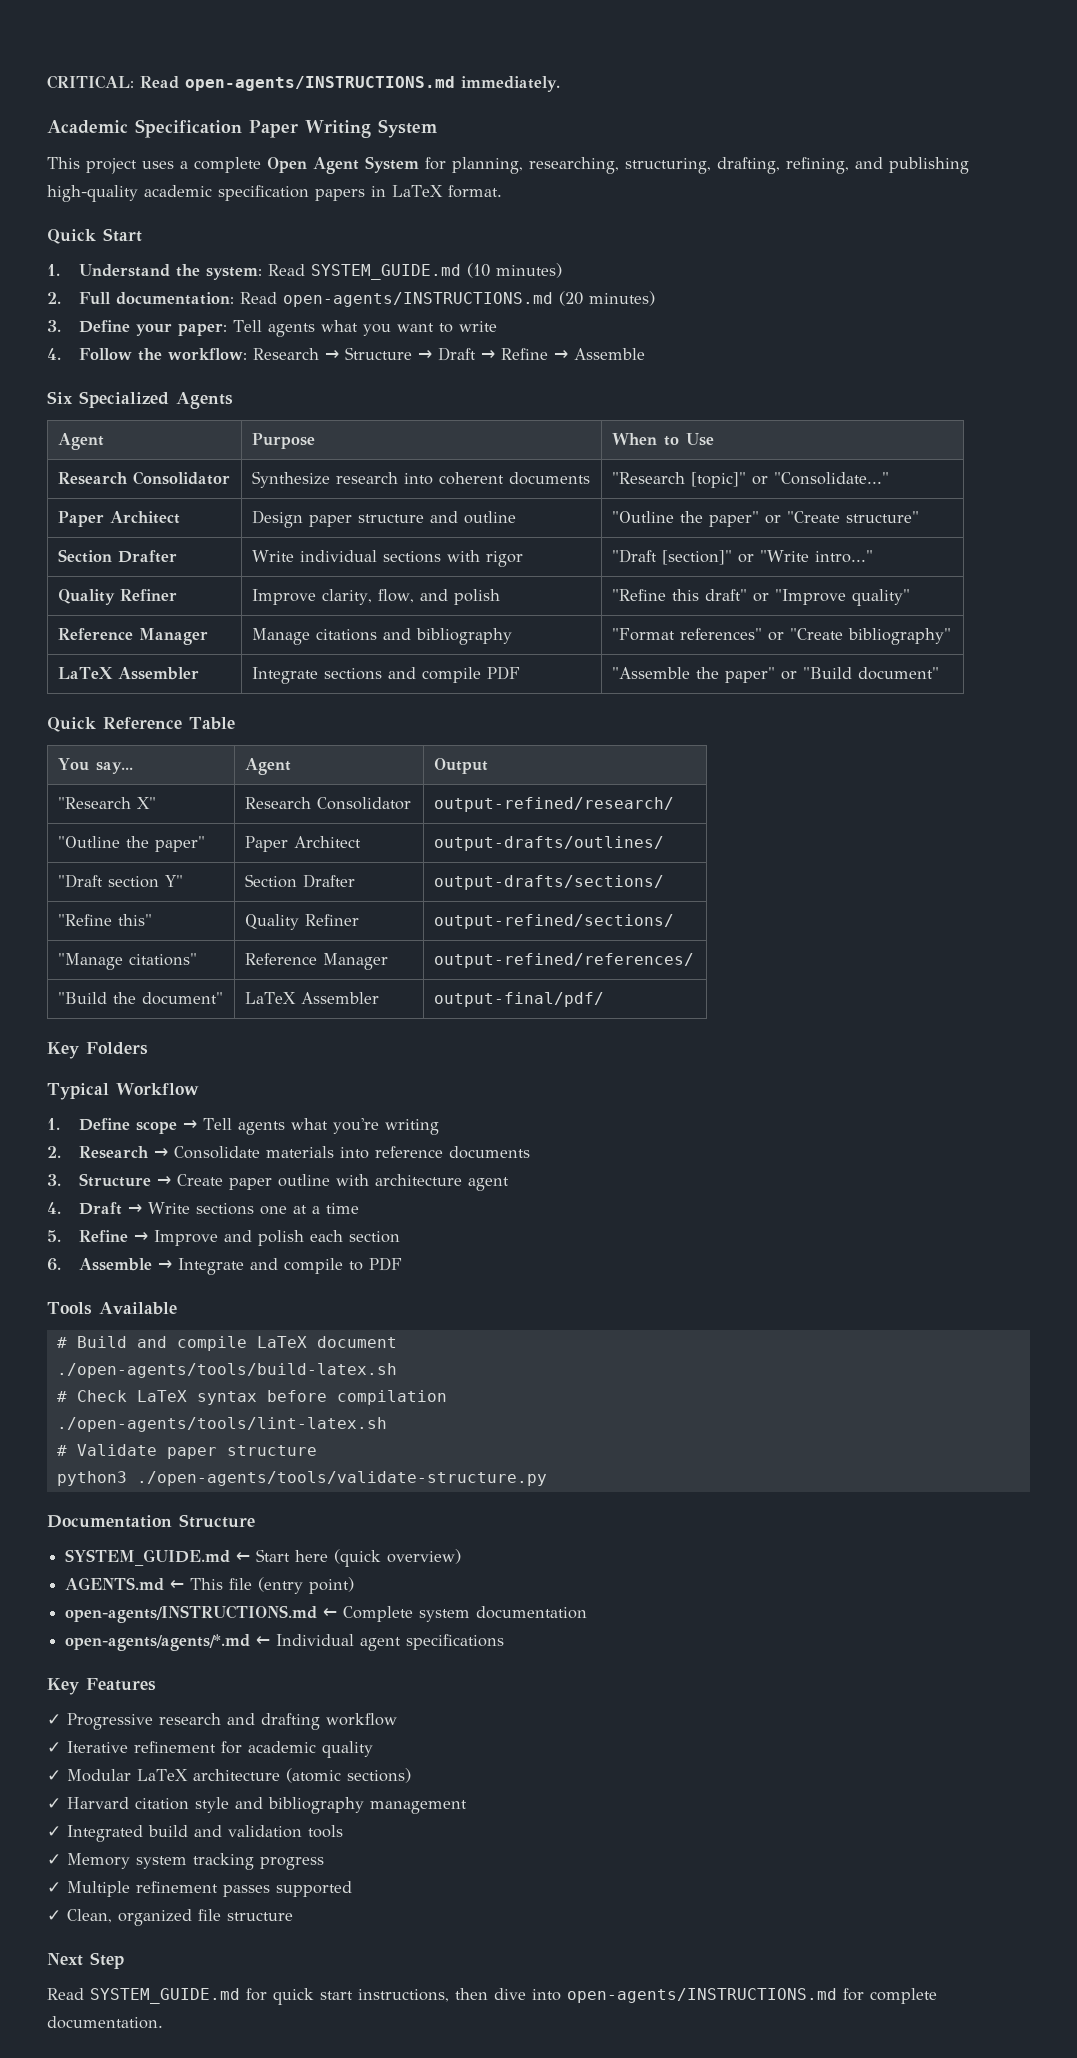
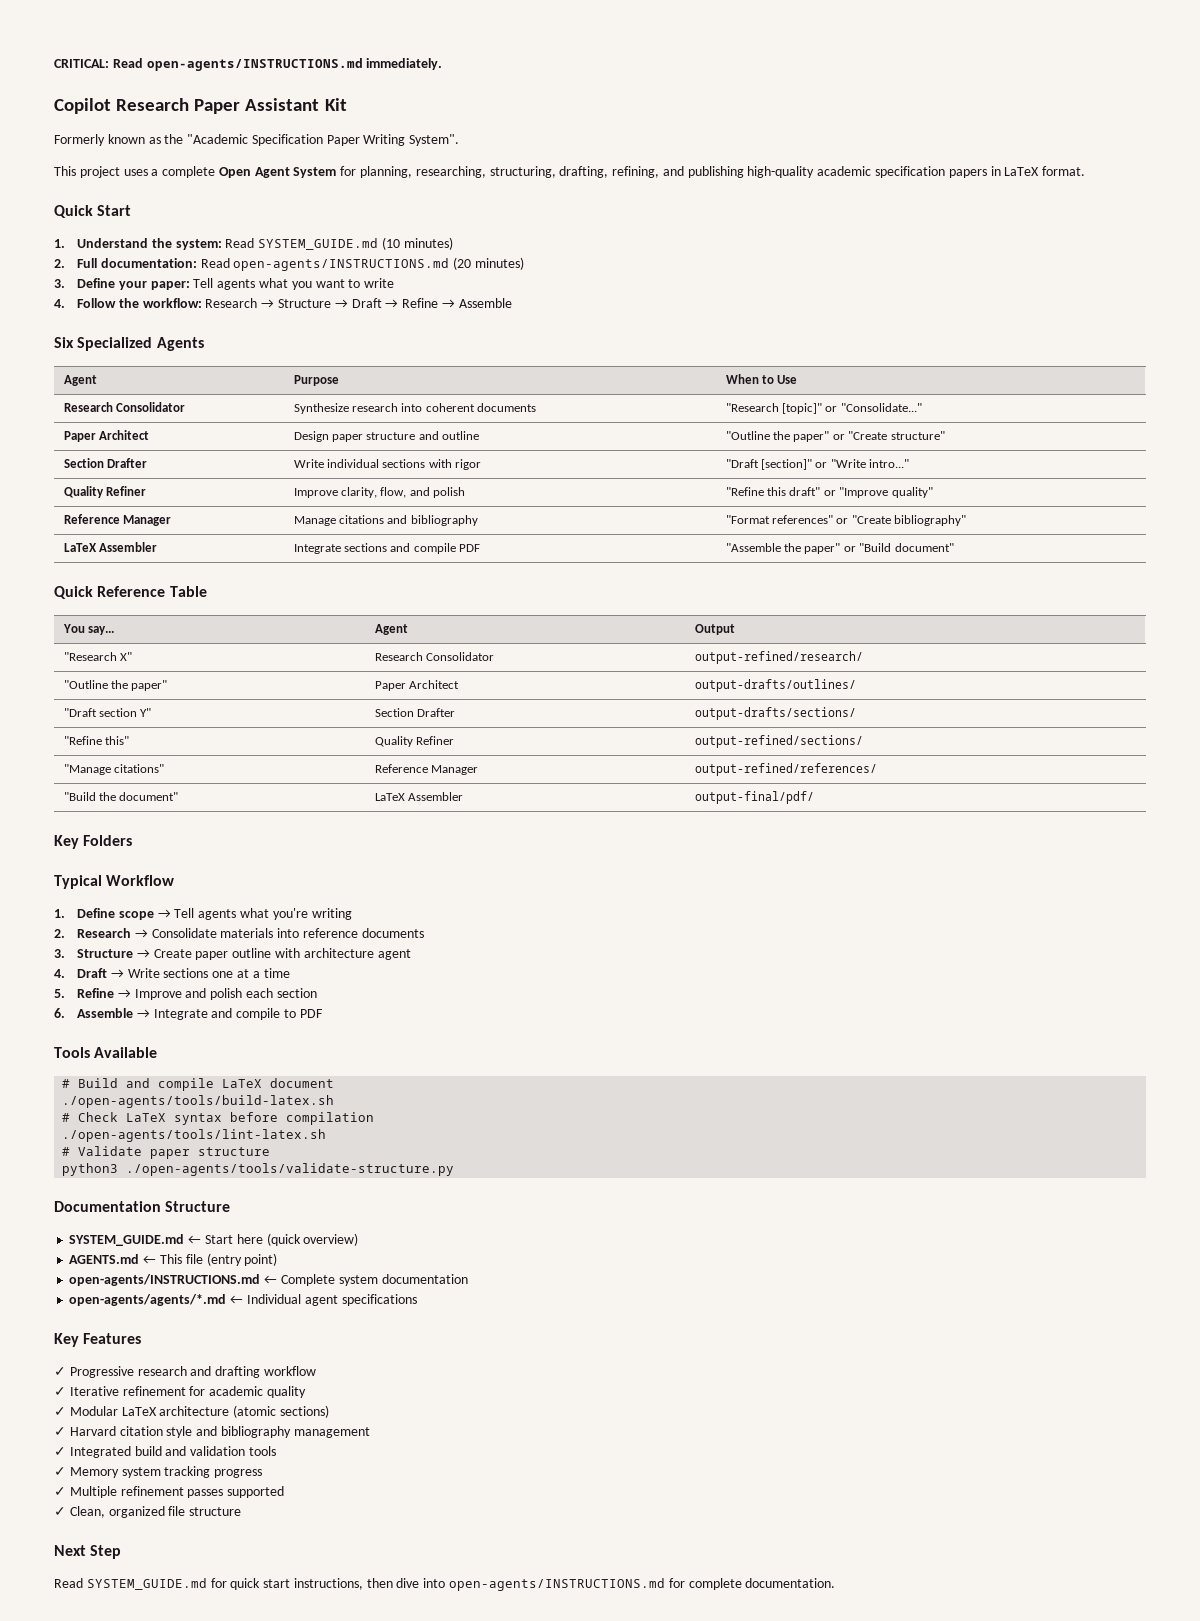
[47,120,128,134] Academic -> [54,98,347,114] [54,134,249,146] Copilot Research Paper Assistant Kit // Formerly known as the "Academic
[377,119,437,138] System -> [409,134,460,146] System".

